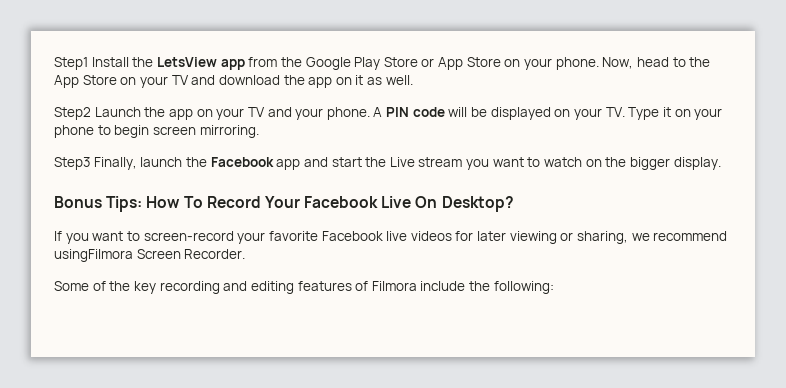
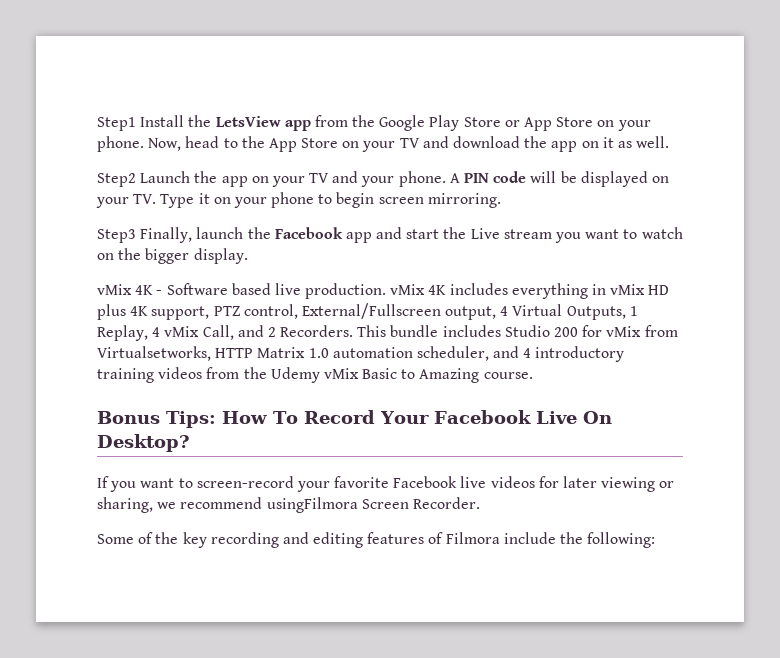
(721, 163) none -> [97,283,670,299] [97,303,638,320] [97,325,678,341] [97,346,625,362] [97,367,533,383] // vMix 4K - Software based live production. vMix 4K includes everything in vMix HD plus 4K support, PTZ control, External/Fullscreen output, 4 Virtual Outputs, 1 Replay, 4 vMix Call, and 2 Recorders. This bundle includes Studio 200 for vMix from Virtualsetworks, HTTP Matrix 1.0 automation scheduler, and 4 introductory training videos from the Udemy vMix Basic to Amazing course.

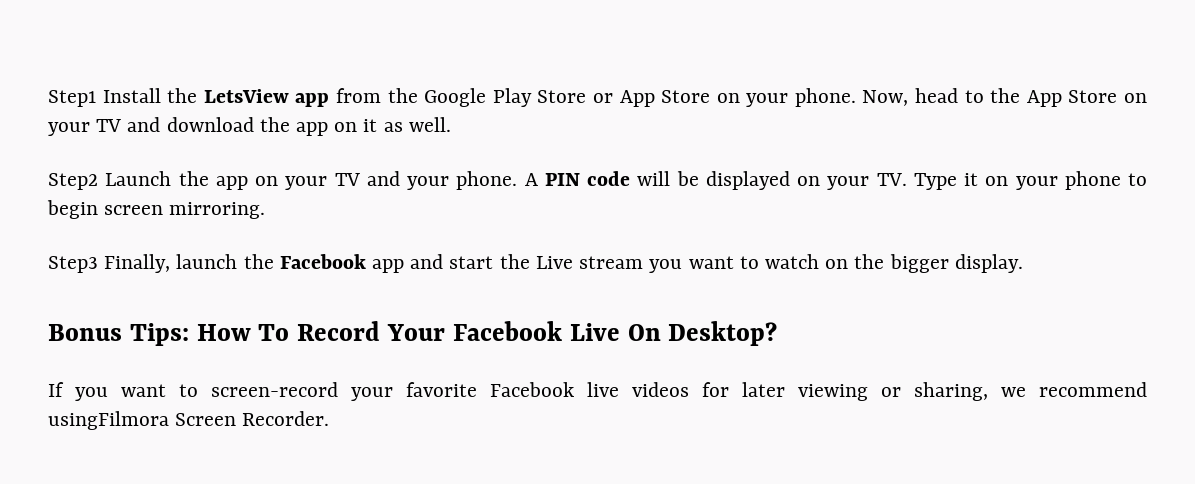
[97,283,670,299] [97,303,638,320] [97,325,678,341] [97,346,625,362] [97,367,533,383] // vMix 4K - Software based live production. vMix 4K includes everything in vMix HD plus 4K support, PTZ control, External/Fullscreen output, 4 Virtual Outputs, 1 Replay, 4 vMix Call, and 2 Recorders. This bundle includes Studio 200 for vMix from Virtualsetworks, HTTP Matrix 1.0 automation scheduler, and 4 introductory training videos from the Udemy vMix Basic to Amazing course. -> (1023, 263) none
[97,532,656,548] // Some of the key recording and editing features of Filmora include the following: -> (330, 418) none

